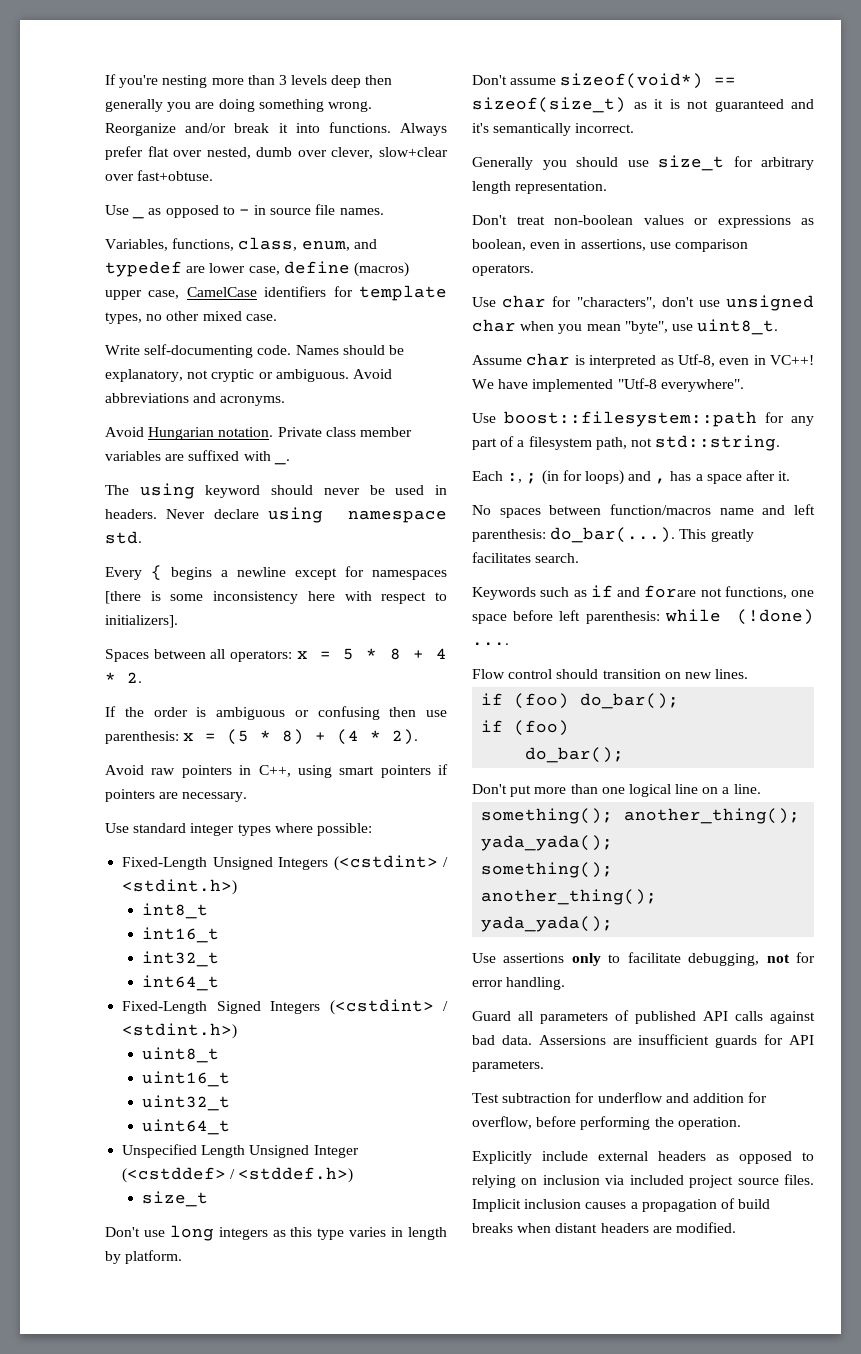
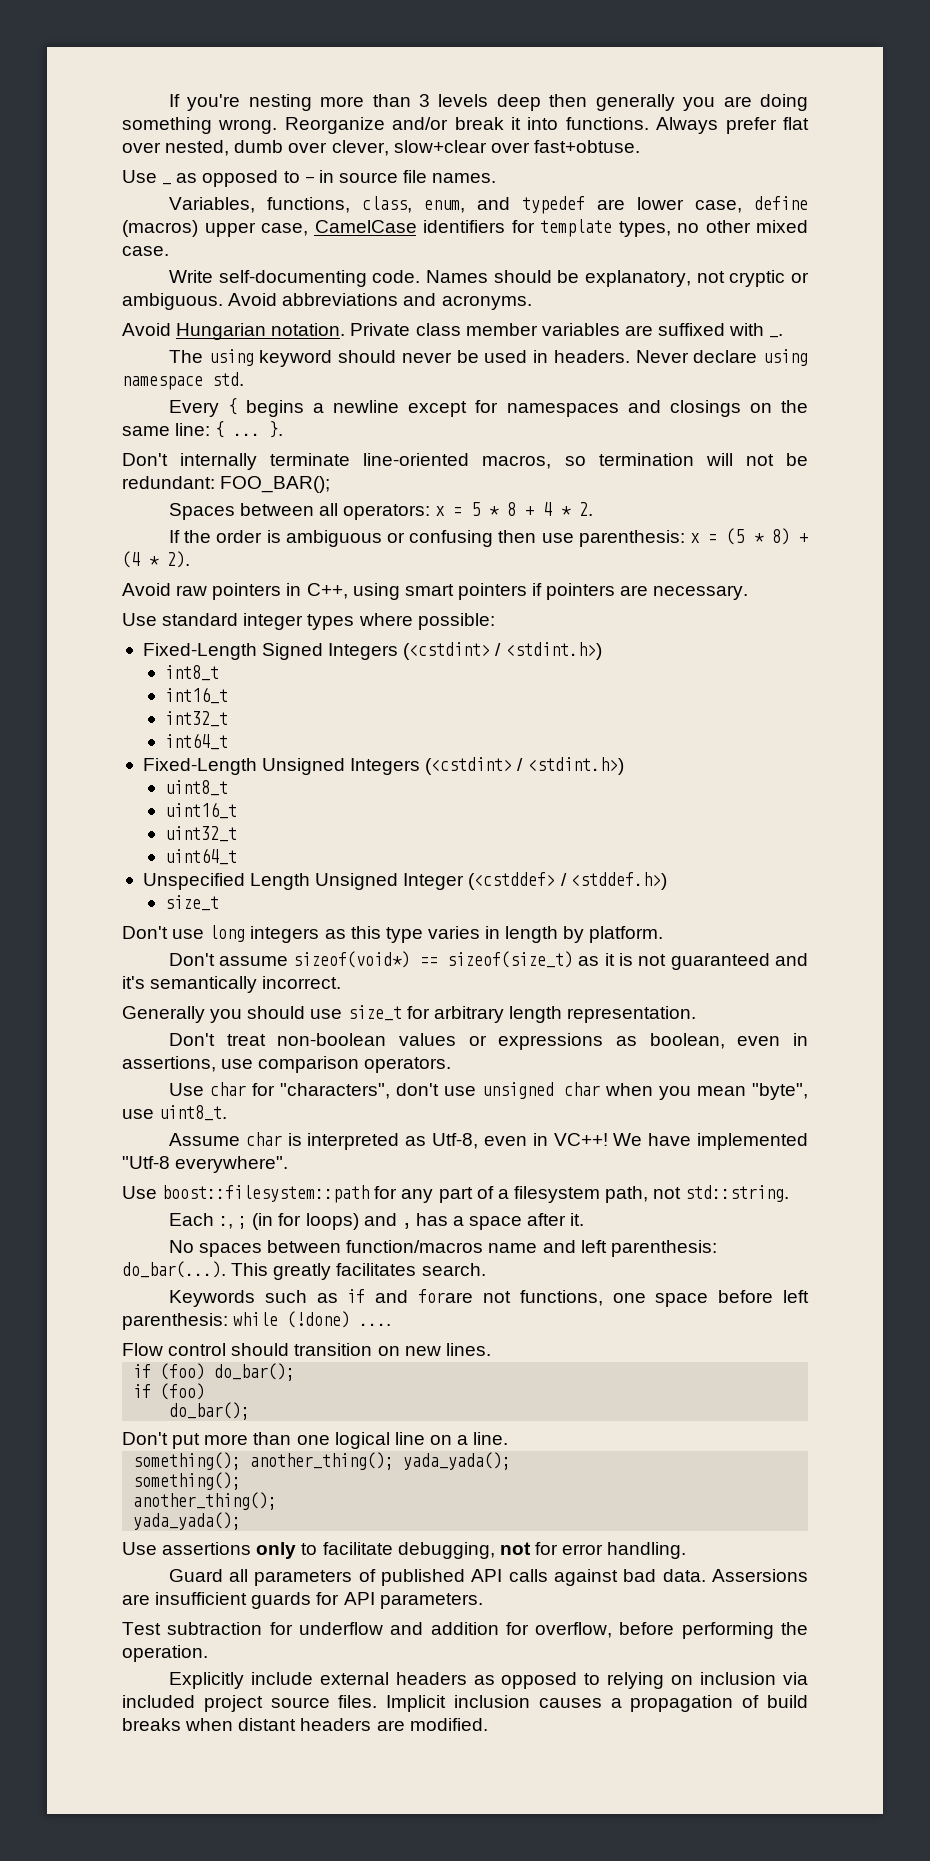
[105,591,447,604] [105,615,178,628] [there is some inconsistency here with respect to initializers]. -> [627,400,809,417] [122,421,284,438] [122,453,808,470] [122,476,331,493] and closings on the same line: { ... }. // Don't internally terminate line-oriented macros, so termination will not be redundant: FOO_BAR();
[212,857,273,870] Unsigned -> [262,643,324,660] Signed
[216,1001,261,1014] Signed -> [262,758,346,775] Unsigned

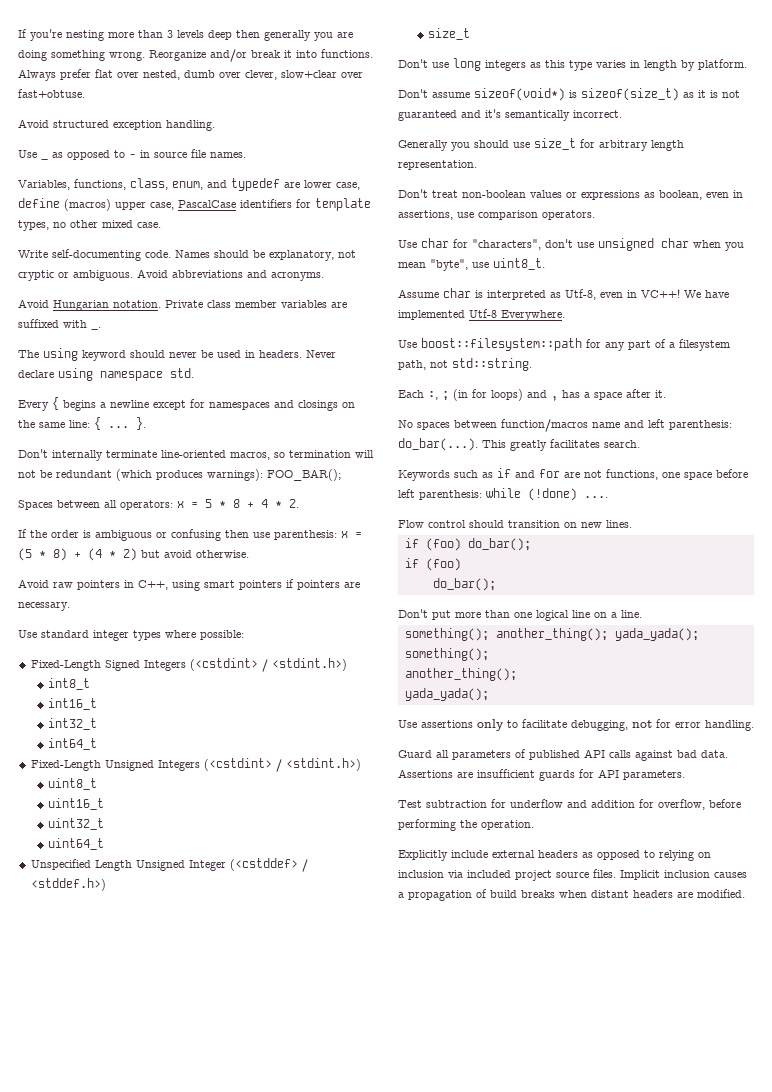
(640, 146) none -> [18,119,215,131] // Avoid structured exception handling.
[314,220,417,233] CamelCase -> [178,200,236,208] PascalCase
[122,476,215,489] redundant: -> [56,469,263,481] redundant (which produces warnings):
[167,551,190,568] 2). -> [123,548,249,561] 2) but avoid otherwise.
[419,957,438,966] == -> [569,90,577,98] is
[122,1156,289,1173] "Utf-8 everywhere". -> [469,309,565,321] Utf-8 Everywhere.
[418,1289,474,1303] forare -> [539,469,580,478] for are
[712,1569,809,1582] Assersions -> [398,769,453,778] Assertions

